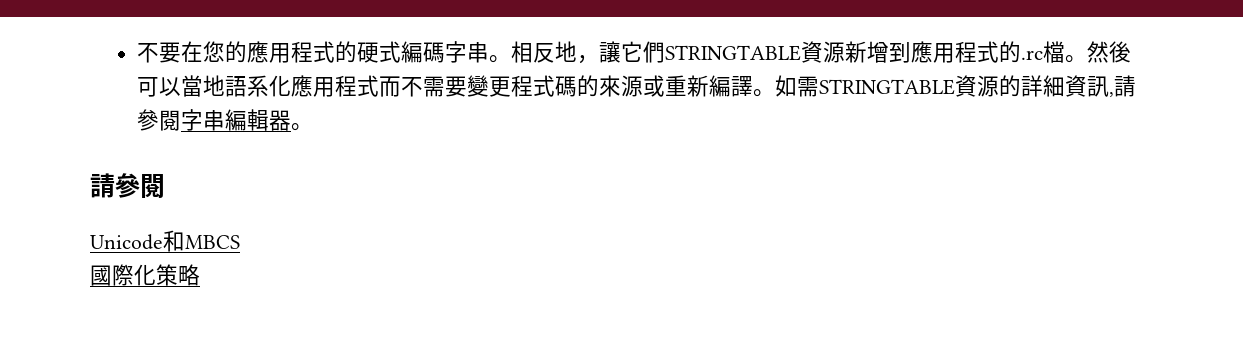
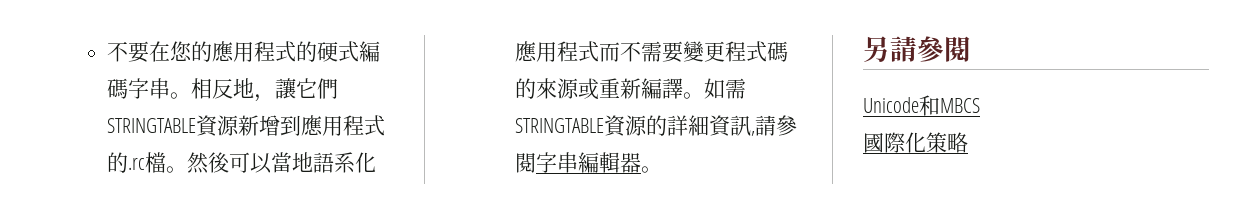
(314, 127) none -> [863,36,890,62] 另

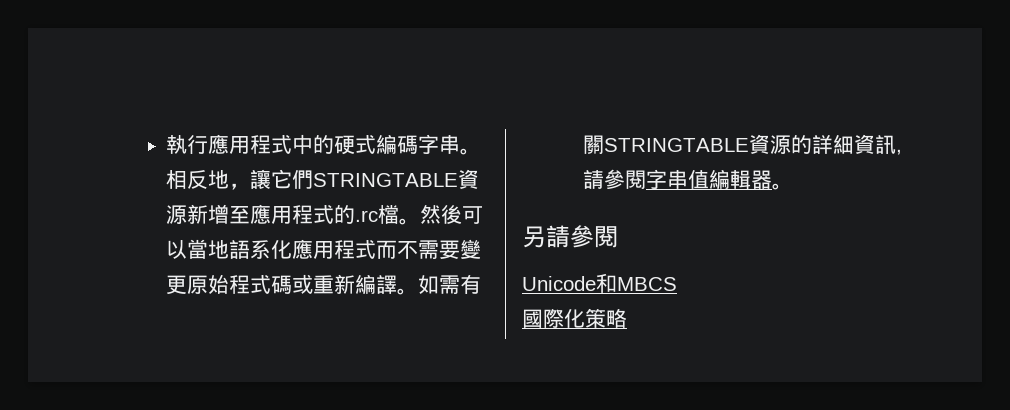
[107,41,297,63] 不要在您的應用程式 -> [166,134,314,155] 執行應用程式中
[279,115,301,136] 到 -> [229,206,251,224] 至
[725,41,789,62] [515,78,580,99] 程式碼的來源 -> [187,274,293,294] 原始程式碼
(747, 88) none -> [460,274,482,294] [583,135,605,154] 有關
(579, 162) none -> [688,170,710,189] 值

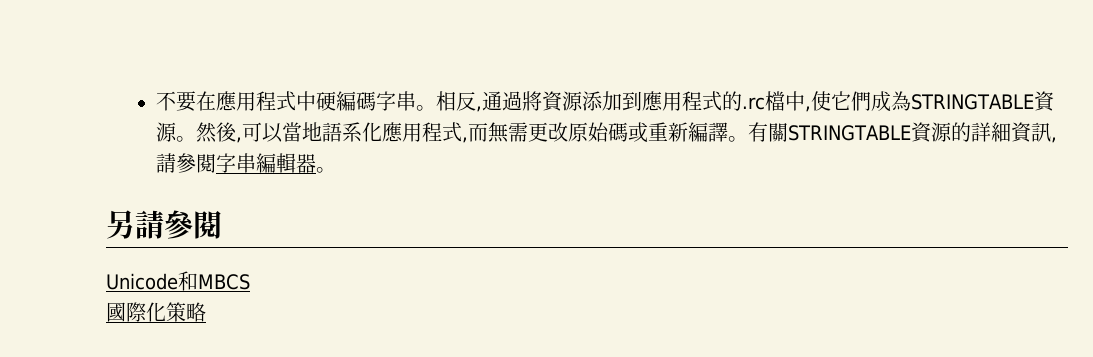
[166,135,209,154] 執行 -> [156,91,217,112] 不要在
[313,135,377,155] 的硬式 -> [316,91,337,111] 硬
[208,169,480,190] [166,204,463,225] 地，讓它們STRINGTABLE資源新增至應用程式的.rc檔。然後 -> [476,91,1056,112] [156,122,243,143] ,通過將資源添加到應用程式的.rc檔中,使它們成為STRINGTABLE資源。然後,
[376,239,482,259] [166,274,272,295] 而不需要變更原始程式 -> [462,122,610,143] ,而無需更改原始
[418,275,461,294] 如需 -> (749, 139) none
[688,170,710,189] 值 -> (257, 163) none

